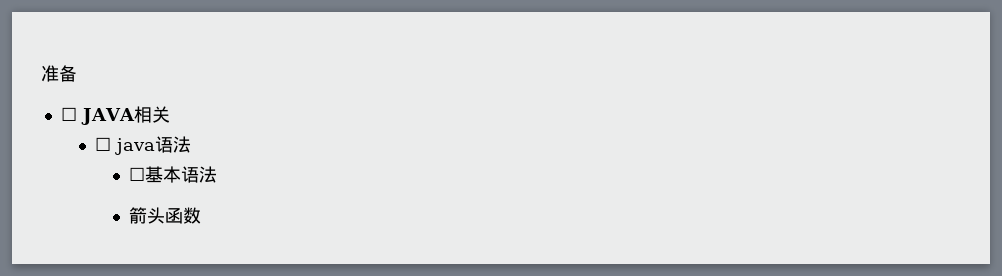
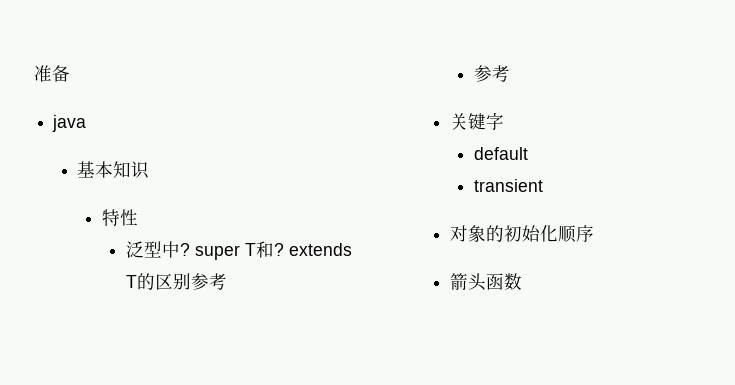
[60,106,170,125] [94,136,191,155] [129,166,218,183] ☐ JAVA相关 // ☐ java语法 // ☐基本语法 -> [52,115,87,132] [77,161,150,179] [101,209,138,227] [125,241,352,260] [125,273,227,290] [473,65,510,82] [449,112,504,130] [473,147,528,160] [473,179,543,192] [449,225,594,243] java // 基本知识 // 特性 // 泛型中? super T和? extends T的区别参考 // 参考 // 关键字 // default // transient // 对象的初始化顺序

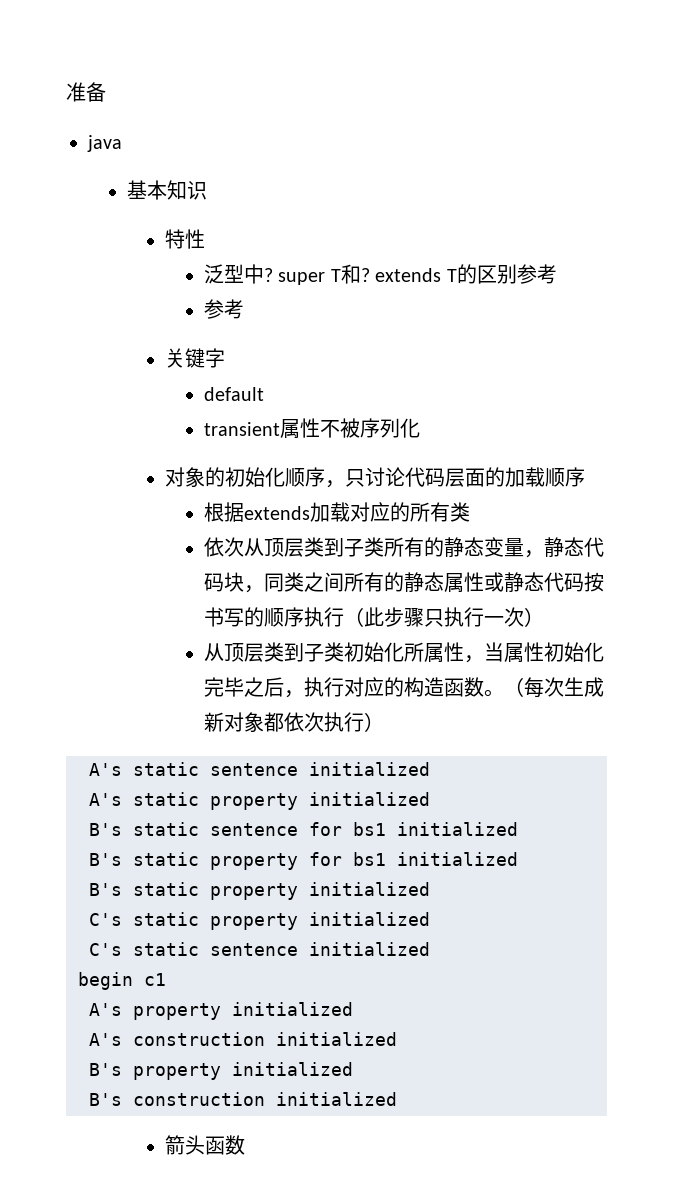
(543, 185) none -> [279,418,420,439] 属性不被序列化
(594, 233) none -> [325,467,586,488] [203,502,470,522] [203,537,604,558] [203,572,604,593] [203,607,544,627] [203,642,604,663] [203,677,604,698] [203,712,384,732] [89,762,430,776] [89,792,430,810] [89,822,518,836] [89,852,518,870] [89,882,430,900] [89,912,430,930] [89,942,430,956] [78,972,166,990] [89,1002,353,1020] [89,1032,397,1046] [89,1062,353,1080] [89,1092,397,1106] ，只讨论代码层面的加载顺序 // 根据extends加载对应的所有类 // 依次从顶层类到子类所有的静态变量，静态代码块，同类之间所有的静态属性或静态代码按书写的顺序执行（此步骤只执行一次） // 从顶层类到子类初始化所属性，当属性初始化完毕之后，执行对应的构造函数。（每次生成新对象都依次执行） // A's static sentence initialized // A's static property initialized // B's static sentence for bs1 initialized // B's static property for bs1 initialized // B's static property initialized // C's static property initialized // C's static sentence initialized // begin c1 // A's property initialized // A's construction initialized // B's property initialized // B's construction initialized

